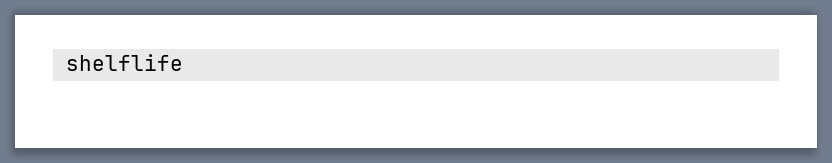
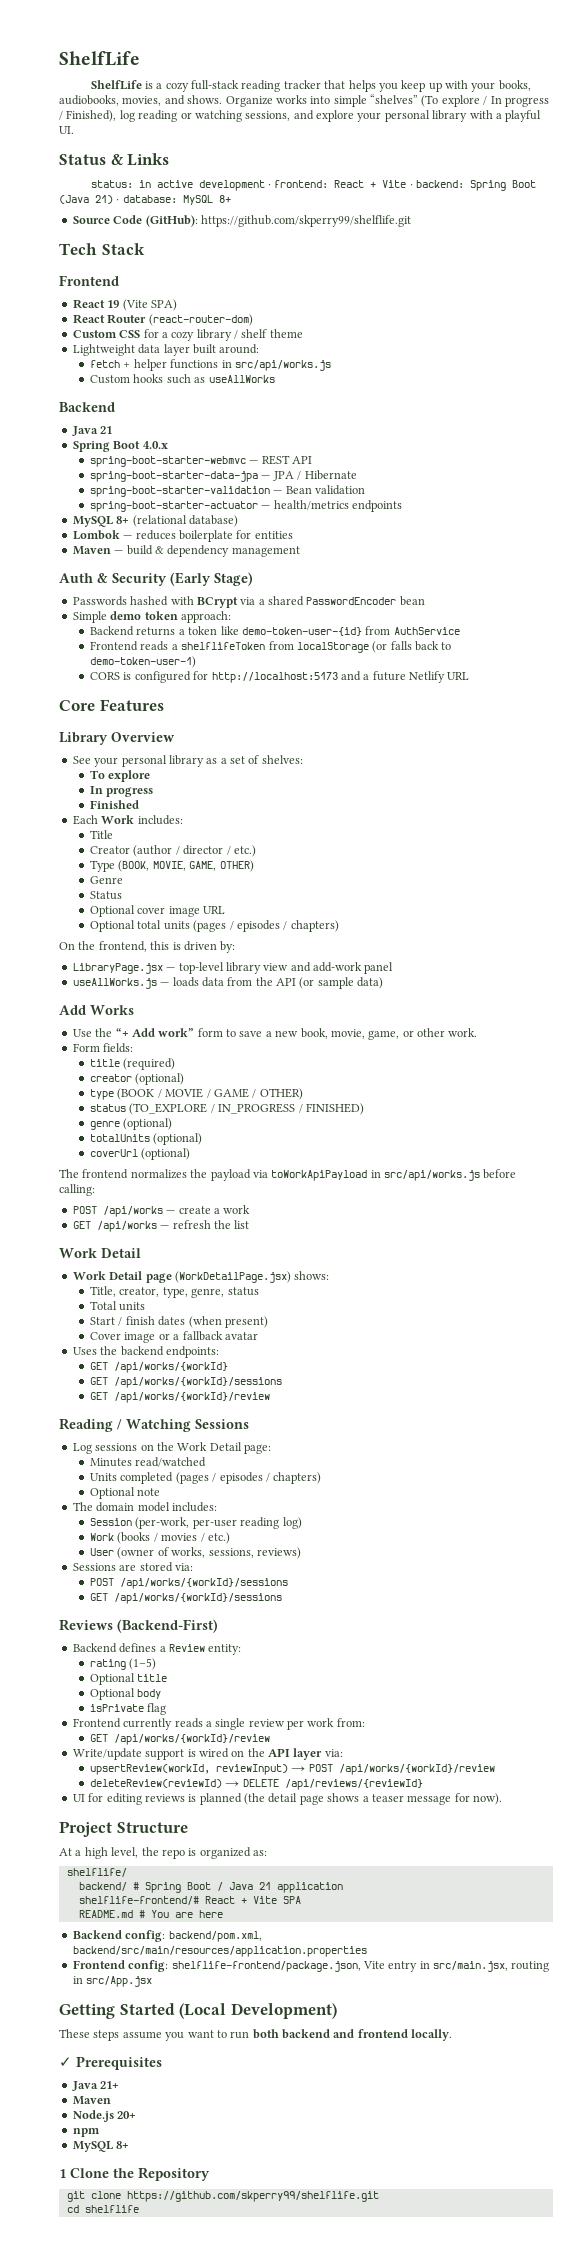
(66, 62) none -> [59,51,140,66] [90,80,531,92] [59,94,549,107] [59,110,542,122] [59,126,74,134] [59,153,170,166] [90,180,537,191] [59,195,231,205] [72,215,411,227] [59,243,145,255] [59,275,119,286] [72,299,177,311] [72,314,253,326] [72,329,303,341] [72,344,260,356] [90,359,331,371] [90,374,275,384] [59,402,115,412] [71,426,113,436] [72,441,168,452] [90,455,313,467] [90,470,357,482] [90,485,366,497] [90,500,403,512] [72,515,238,527] [72,530,293,542] [72,545,300,557] [59,572,253,586] [72,596,425,608] [72,611,231,623] [90,626,460,636] [90,641,452,653] [90,656,197,668] [90,671,470,683] [59,699,164,711] [59,732,175,745] [72,755,303,767] [90,770,151,782] [90,786,154,797] [90,800,140,809] [72,815,183,825] [90,830,114,839] [90,845,256,857] [90,860,254,872] [90,876,124,884] [90,891,123,900] [90,905,226,917] [90,920,339,932] [59,941,236,953] [72,962,394,974] [72,977,384,989] [59,1005,134,1015] [72,1028,478,1040] [72,1043,134,1053] [90,1058,176,1070] [90,1073,185,1085] [90,1088,303,1100] [90,1103,364,1115] [90,1118,173,1130] [90,1133,203,1145] [90,1148,191,1160] [59,1169,517,1181] [59,1184,95,1196] [72,1205,251,1217] [72,1220,250,1232] [59,1248,141,1258] [72,1271,330,1283] [90,1286,259,1298] [90,1301,146,1311] [90,1316,268,1328] [90,1331,258,1343] [72,1346,219,1358] [90,1362,229,1373] [90,1377,283,1388] [90,1392,271,1403] [59,1418,249,1432] [72,1442,271,1454] [90,1457,207,1467] [90,1472,322,1484] [90,1487,161,1499] [72,1502,217,1512] [90,1517,302,1529] [90,1532,230,1544] [90,1547,301,1559] [72,1562,193,1572] [90,1578,289,1589] [90,1593,283,1604] [59,1619,218,1633] [72,1643,242,1655] [90,1658,157,1670] [90,1673,168,1685] [90,1688,162,1700] [90,1703,167,1715] [72,1718,365,1730] [90,1734,271,1745] [72,1748,343,1760] [90,1764,495,1775] [90,1779,423,1790] [72,1793,502,1805] [59,1821,188,1837] [59,1847,267,1859] [66,1868,127,1877] [78,1882,343,1893] [78,1896,301,1905] [78,1910,223,1918] [72,1930,262,1942] [72,1946,367,1957] [72,1960,550,1972] [72,1976,153,1987] [59,2003,337,2019] [59,2029,453,2041] [59,2056,162,2070] [71,2081,120,2091] [72,2096,111,2105] [72,2110,137,2122] [72,2128,100,2137] [72,2141,130,2152] [59,2167,210,2181] [66,2191,379,2202] [66,2205,79,2213] ShelfLife // ShelfLife is a cozy full-stack reading tracker that helps you keep up with your books, audiobooks, movies, and shows. Organize works into simple “shelves” (To explore / In progress / Finished), log reading or watching sessions, and explore your personal library with a playful UI. // Status & Links // status: in active development · frontend: React + Vite · backend: Spring Boot (Java 21) · database: MySQL 8+ // Source Code (GitHub): https://github.com/skperry99/shelflife.git // Tech Stack // Frontend // React 19 (Vite SPA) // React Router (react-router-dom) // Custom CSS for a cozy library / shelf theme // Lightweight data layer built around: // fetch + helper functions in src/api/works.js // Custom hooks such as useAllWorks // Backend // Java 21 // Spring Boot 4.0.x // spring-boot-starter-webmvc — REST API // spring-boot-starter-data-jpa — JPA / Hibernate // spring-boot-starter-validation — Bean validation // spring-boot-starter-actuator — health/metrics endpoints // MySQL 8+ (relational database) // Lombok — reduces boilerplate for entities // Maven — build & dependency management // Auth & Security (Early Stage) // Passwords hashed with BCrypt via a shared PasswordEncoder bean // Simple demo token approach: // Backend returns a token like demo-token-user-{id} from AuthService // Frontend reads a shelflifeToken from localStorage (or falls back to demo-token-user-1) // CORS is configured for http://localhost:5173 and a future Netlify URL // Core Features // Library Overview // See your personal library as a set of shelves: // To explore // In progress // Finished // Each Work includes: // Title // Creator (author / director / etc.) // Type (BOOK, MOVIE, GAME, OTHER) // Genre // Status // Optional cover image URL // Optional total units (pages / episodes / chapters) // On the frontend, this is driven by: // LibraryPage.jsx — top-level library view and add-work panel // useAllWorks.js — loads data from the API (or sample data) // Add Works // Use the “+ Add work” form to save a new book, movie, game, or other work. // Form fields: // title (required) // creator (optional) // type (BOOK / MOVIE / GAME / OTHER) // status (TO_EXPLORE / IN_PROGRESS / FINISHED) // genre (optional) // totalUnits (optional) // coverUrl (optional) // The frontend normalizes the payload via toWorkApiPayload in src/api/works.js before calling: // POST /api/works — create a work // GET /api/works — refresh the list // Work Detail // Work Detail page (WorkDetailPage.jsx) shows: // Title, creator, type, genre, status // Total units // Start / finish dates (when present) // Cover image or a fallback avatar // Uses the backend endpoints: // GET /api/works/{workId} // GET /api/works/{workId}/sessions // GET /api/works/{workId}/review // Reading / Watching Sessions // Log sessions on the Work Detail page: // Minutes read/watched // Units completed (pages / episodes / chapters) // Optional note // The domain model includes: // Session (per-work, per-user reading log) // Work (books / movies / etc.) // User (owner of works, sessions, reviews) // Sessions are stored via: // POST /api/works/{workId}/sessions // GET /api/works/{workId}/sessions // Reviews (Backend-First) // Backend defines a Review entity: // rating (1–5) // Optional title // Optional body // isPrivate flag // Frontend currently reads a single review per work from: // GET /api/works/{workId}/review // Write/update support is wired on the API layer via: // upsertReview(workId, reviewInput) → POST /api/works/{workId}/review // deleteReview(reviewId) → DELETE /api/reviews/{reviewId} // UI for editing reviews is planned (the detail page shows a teaser message for now). // Project Structure // At a high level, the repo is organized as: // shelflife/ // backend/ # Spring Boot / Java 21 application // shelflife-frontend/# React + Vite SPA // README.md # You are here // Backend config: backend/pom.xml, backend/src/main/resources/application.properties // Frontend config: shelflife-frontend/package.json, Vite entry in src/main.jsx, routing in src/App.jsx // Getting Started (Local Development) // These steps assume you want to run both backend and frontend locally. // ✓ Prerequisites // Java 21+ // Maven // Node.js 20+ // npm // MySQL 8+ // 1 Clone the Repository // git clone https://github.com/skperry99/shelflife.git // cd

